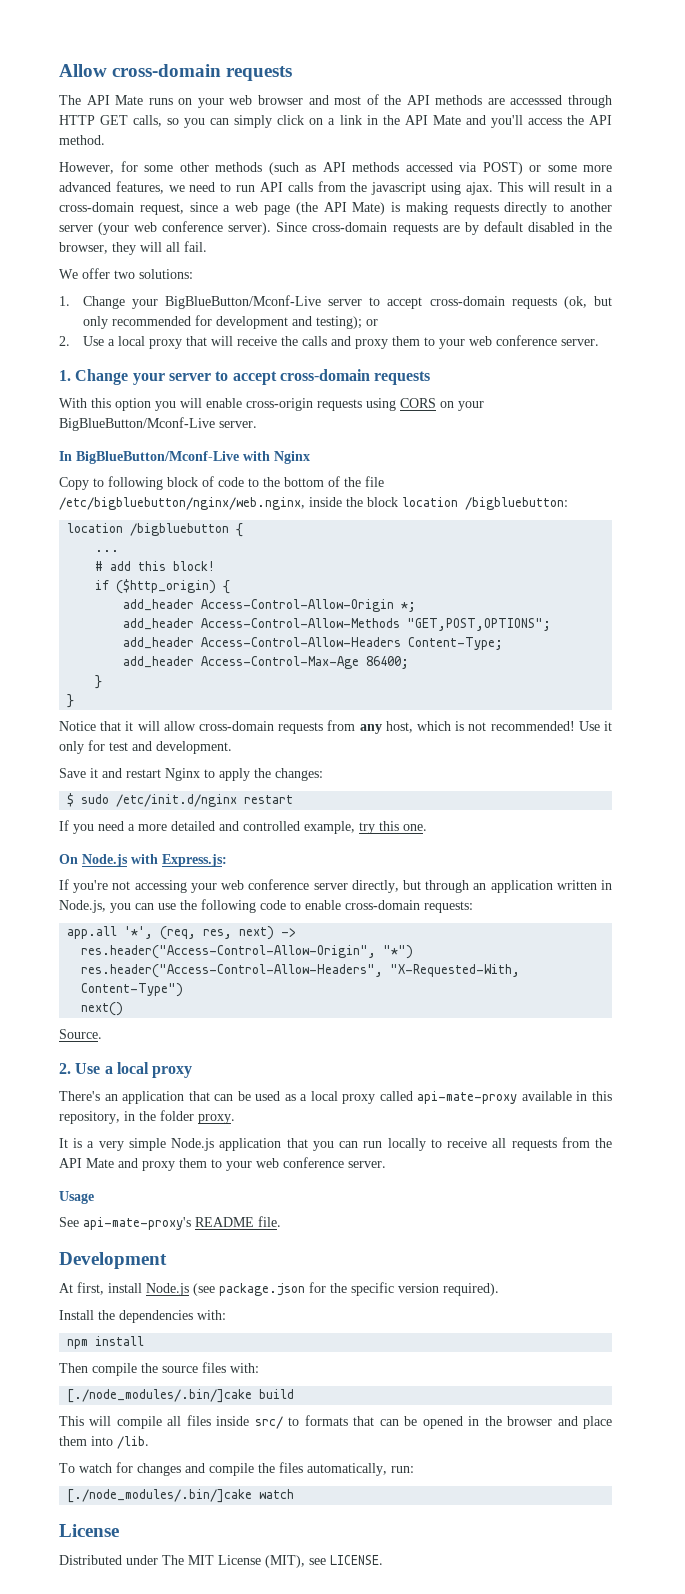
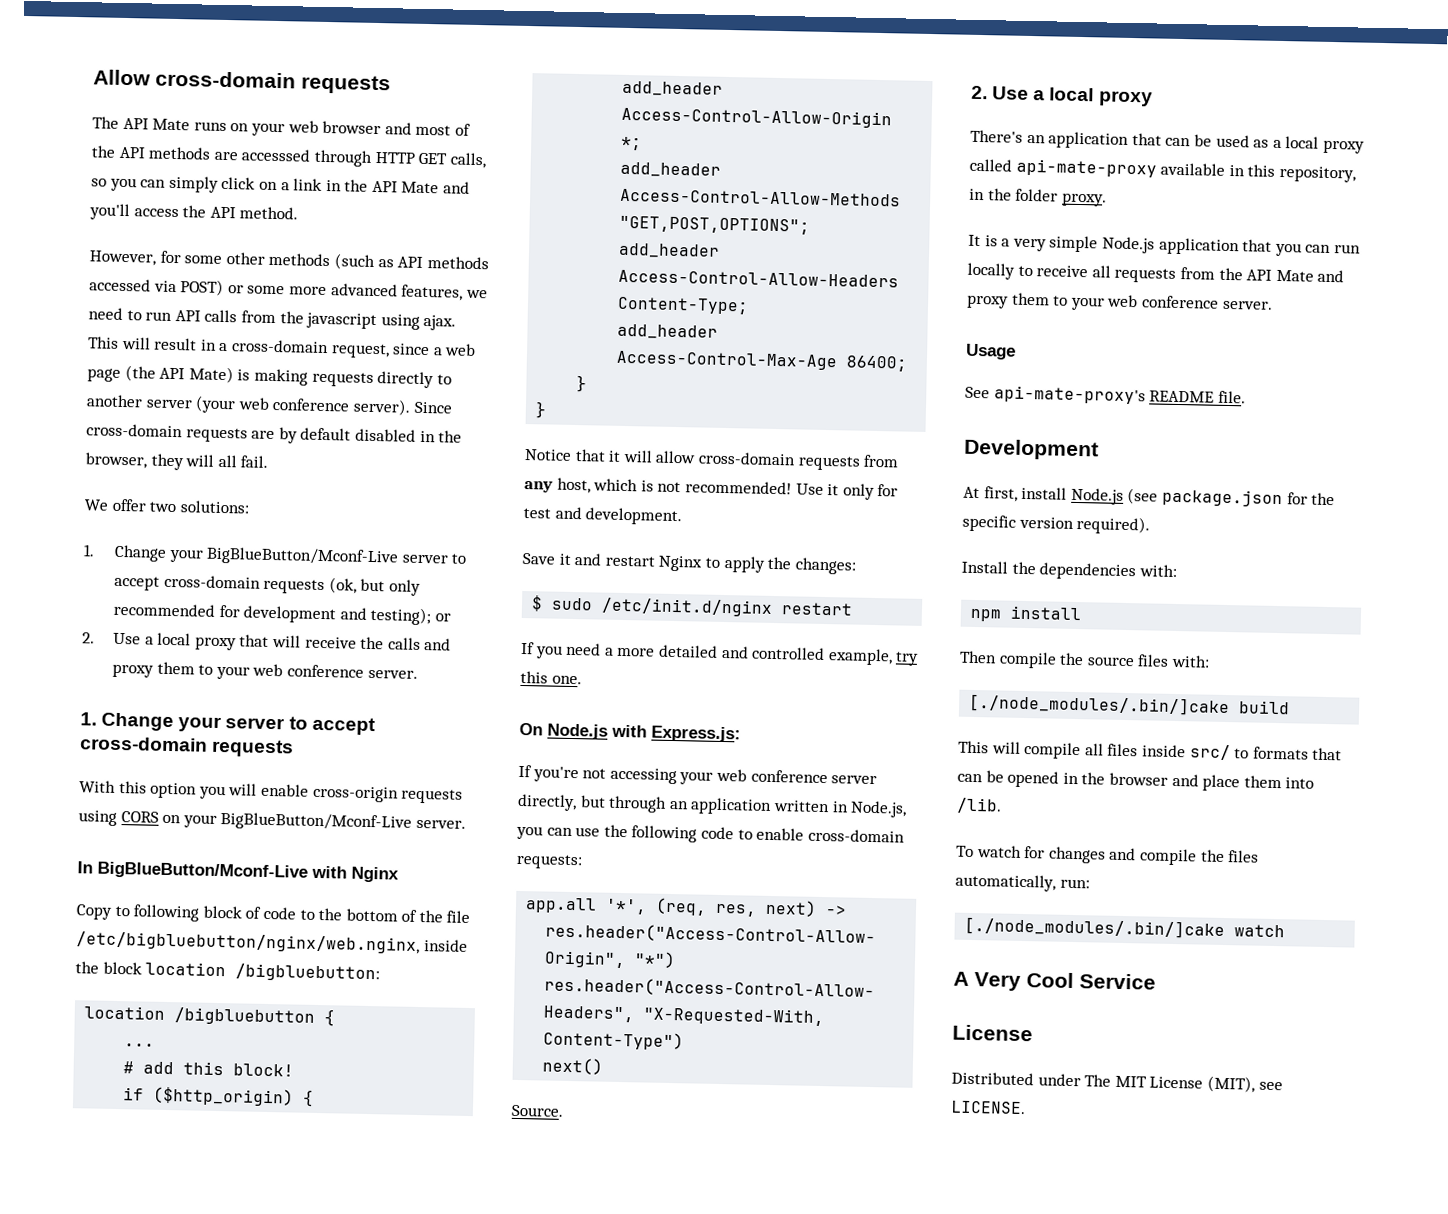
(295, 1494) none -> [953,971,1156,991] // A Very Cool Service

